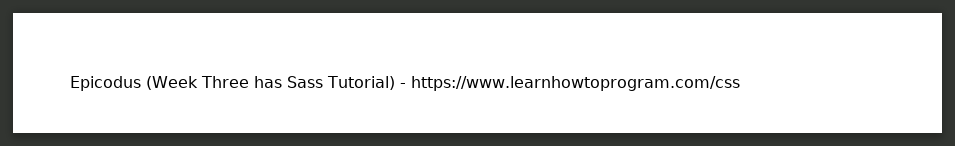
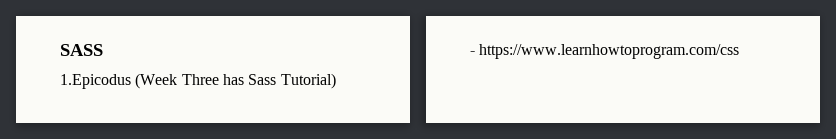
[70,76,141,91] Epicodus -> [60,44,103,56] [60,74,131,89] SASS // 1.Epicodus

